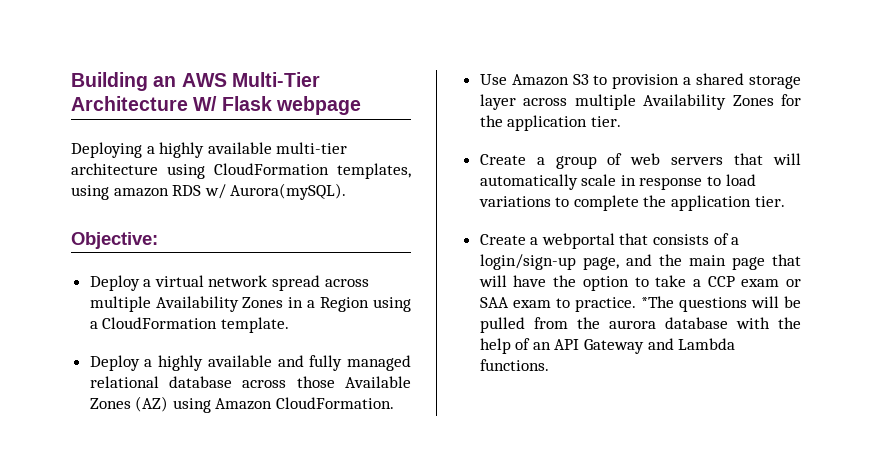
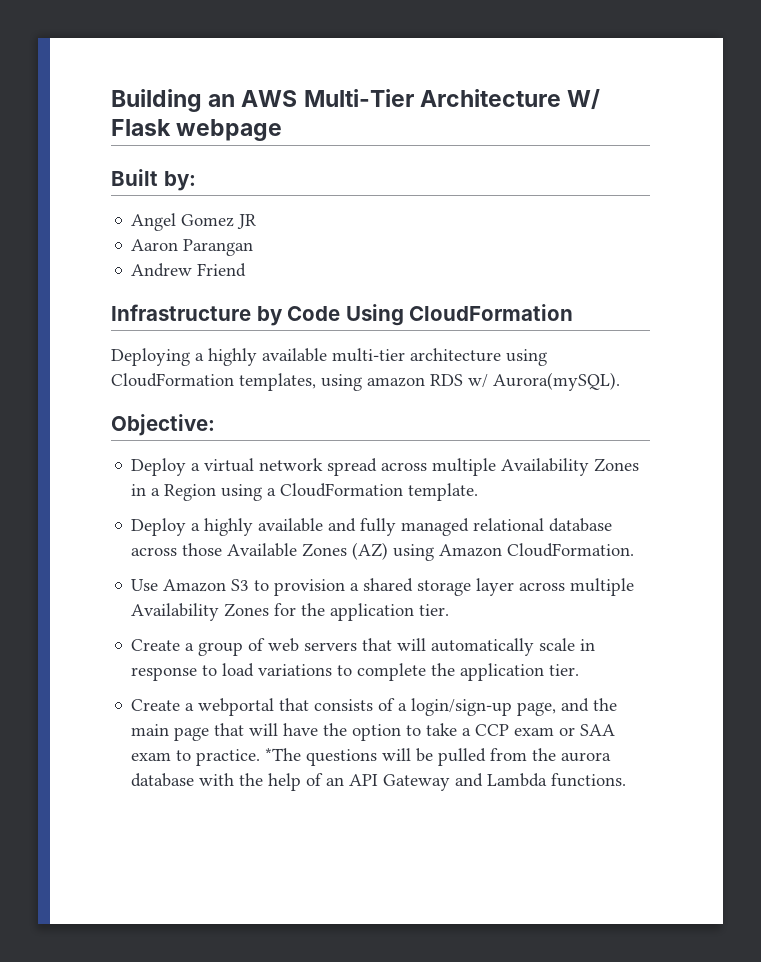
(361, 105) none -> [111,169,196,191] [131,213,257,231] [131,239,254,256] [131,263,247,277] [111,304,574,326] // Built by: // Angel Gomez JR // Aaron Parangan // Andrew Friend // Infrastructure by Code Using CloudFormation

